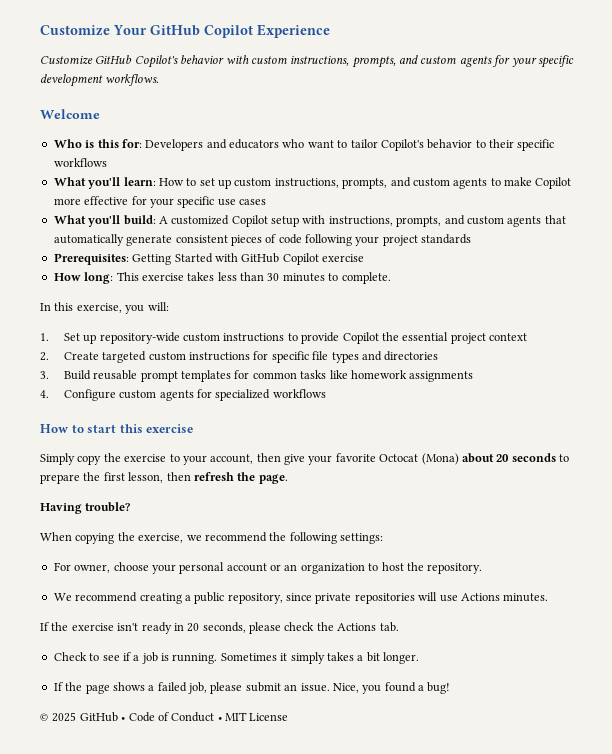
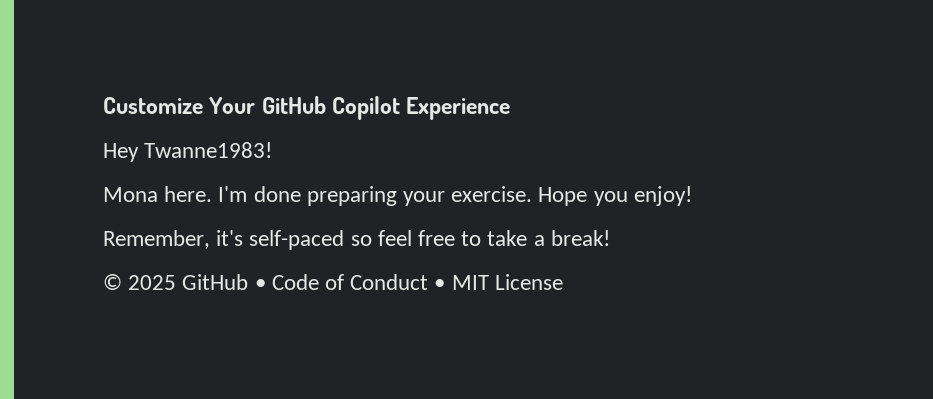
[40,55,574,68] [40,74,160,87] [40,109,100,119] [53,139,555,151] [53,158,107,167] [53,177,572,189] [53,196,266,208] [53,215,566,227] [53,234,472,246] [53,253,364,265] [53,272,391,284] [40,302,169,314] [40,332,528,344] [40,351,439,363] [40,370,474,382] [40,389,326,401] [40,424,194,433] [40,453,569,465] [40,472,288,484] [40,502,131,514] [40,532,383,544] [53,562,483,574] [53,592,549,604] [40,622,399,634] [53,652,419,664] [53,682,451,694] Customize GitHub Copilot's behavior with custom instructions, prompts, and custom agents for your specific development workflows. // Welcome // Who is this for: Developers and educators who want to tailor Copilot's behavior to their specific workflows // What you'll learn: How to set up custom instructions, prompts, and custom agents to make Copilot more effective for your specific use cases // What you'll build: A customized Copilot setup with instructions, prompts, and custom agents that automatically generate consistent pieces of code following your project standards // Prerequisites: Getting Started with GitHub Copilot exercise // How long: This exercise takes less than 30 minutes to complete. // In this exercise, you will: // 1. Set up repository-wide custom instructions to provide Copilot the essential project context // 2. Create targeted custom instructions for specific file types and directories // 3. Build reusable prompt templates for common tasks like homework assignments // 4. Configure custom agents for specialized workflows // How to start this exercise // Simply copy the exercise to your account, then give your favorite Octocat (Mona) about 20 seconds to prepare the first lesson, then refresh the page. // Having trouble? // When copying the exercise, we recommend the following settings: // For owner, choose your personal account or an organization to host the repository. // We recommend creating a public repository, since private repositories will use Actions minutes. // If the exercise isn't ready in 20 seconds, please check the Actions tab. // Check to see if a job is running. Sometimes it simply takes a bit longer. // If the page shows a failed job, please submit an issue. Nice, you found a bug! -> [103,142,273,162] [103,186,692,206] [103,230,610,250] Hey Twanne1983! // Mona here. I'm done preparing your exercise. Hope you enjoy! // Remember, it's self-paced so feel free to take a break!

